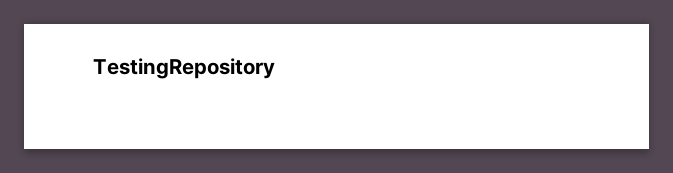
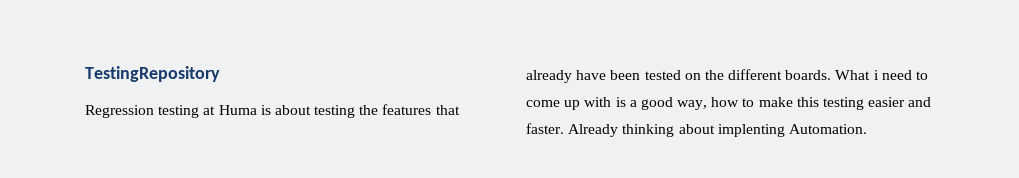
(275, 68) none -> [85,104,460,118] [526,69,929,83] [526,97,932,110] [526,123,867,137] // Regression testing at Huma is about testing the features that already have been tested on the different boards. What i need to come up with is a good way, how to make this testing easier and faster. Already thinking about implenting Automation.

